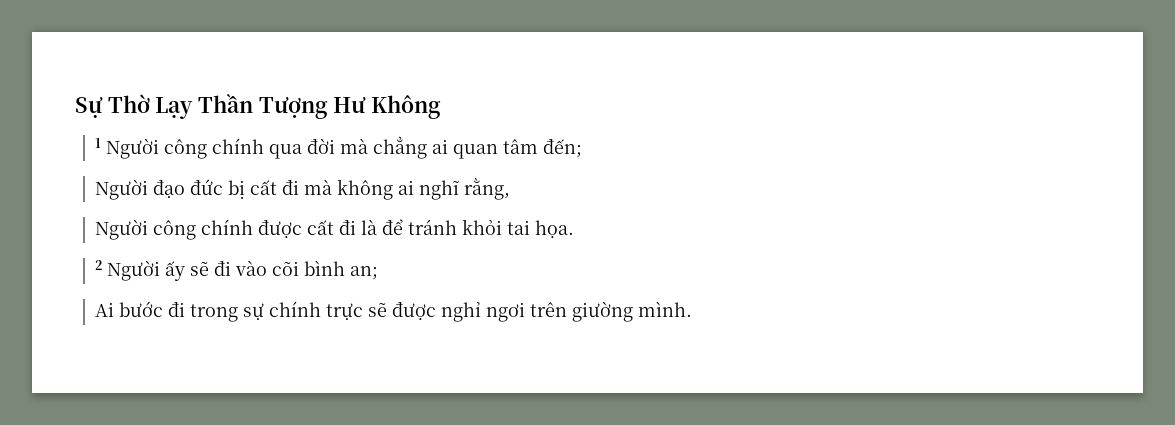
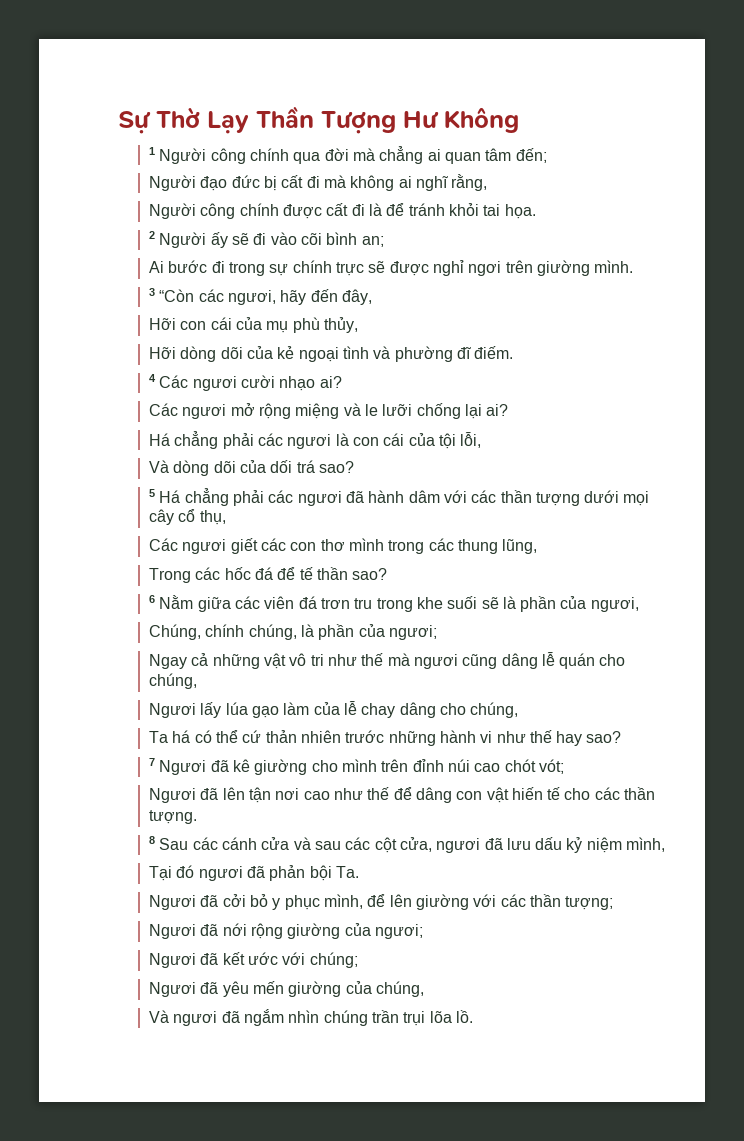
(693, 309) none -> [149,288,372,305] [149,317,358,333] [149,346,514,362] [149,374,342,391] [149,403,509,419] [149,431,482,449] [149,460,354,476] [149,488,650,506] [149,509,226,525] [149,538,538,554] [149,567,388,583] [149,595,639,612] [149,624,437,640] [149,652,626,669] [149,673,198,689] [149,701,519,718] [149,730,622,746] [149,758,564,775] [149,787,656,803] [149,810,198,824] [149,836,666,853] [149,865,359,881] [149,894,614,910] [149,923,423,939] [149,952,358,968] [149,981,424,997] [149,1009,473,1026] // 3 “Còn các ngươi, hãy đến đây, // Hỡi con cái của mụ phù thủy, // Hỡi dòng dõi của kẻ ngoại tình và phường đĩ điếm. // 4 Các ngươi cười nhạo ai? // Các ngươi mở rộng miệng và le lưỡi chống lại ai? // Há chẳng phải các ngươi là con cái của tội lỗi, // Và dòng dõi của dối trá sao? // 5 Há chẳng phải các ngươi đã hành dâm với các thần tượng dưới mọi cây cổ thụ, // Các ngươi giết các con thơ mình trong các thung lũng, // Trong các hốc đá để tế thần sao? // 6 Nằm giữa các viên đá trơn tru trong khe suối sẽ là phần của ngươi, // Chúng, chính chúng, là phần của ngươi; // Ngay cả những vật vô tri như thế mà ngươi cũng dâng lễ quán cho chúng, // Ngươi lấy lúa gạo làm của lễ chay dâng cho chúng, // Ta há có thể cứ thản nhiên trước những hành vi như thế hay sao? // 7 Ngươi đã kê giường cho mình trên đỉnh núi cao chót vót; // Ngươi đã lên tận nơi cao như thế để dâng con vật hiến tế cho các thần tượng. // 8 Sau các cánh cửa và sau các cột cửa, ngươi đã lưu dấu kỷ niệm mình, // Tại đó ngươi đã phản bội Ta. // Ngươi đã cởi bỏ y phục mình, để lên giường với các thần tượng; // Ngươi đã nới rộng giường của ngươi; // Ngươi đã kết ước với chúng; // Ngươi đã yêu mến giường của chúng, // Và ngươi đã ngắm nhìn chúng trần trụi lõa lồ.

